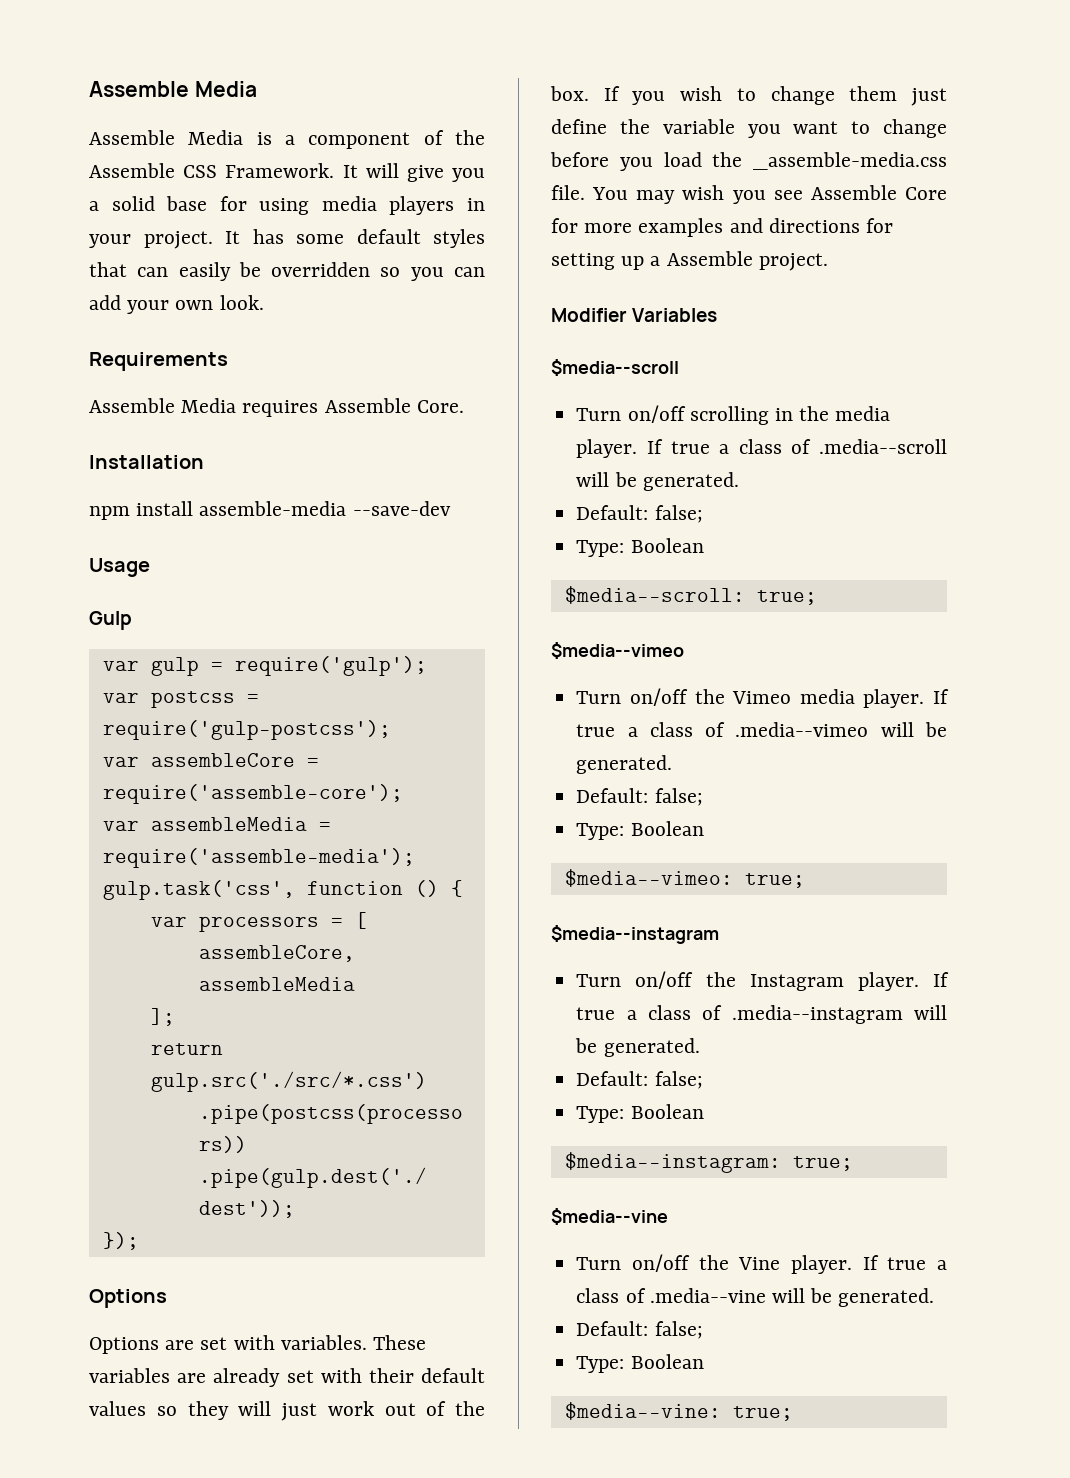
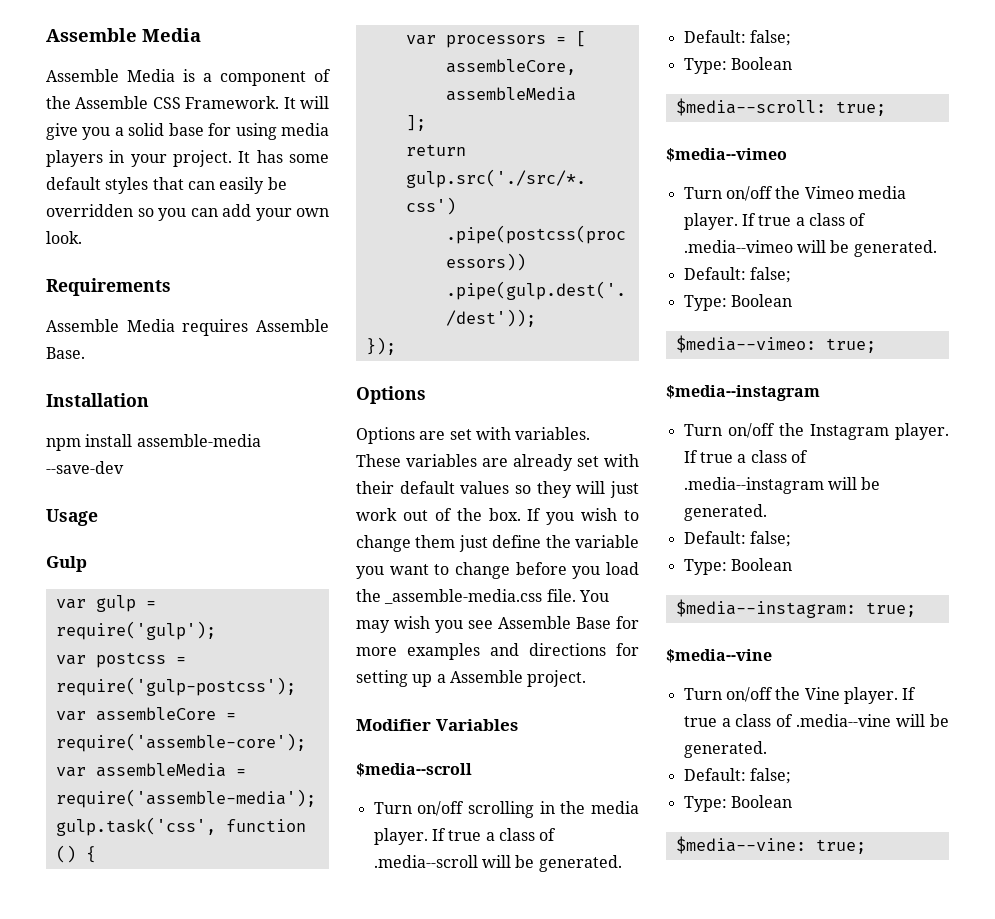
[416,400,464,413] Core. -> [46,347,85,359] Base.
[905,187,947,200] Core -> [576,617,611,629] Base

